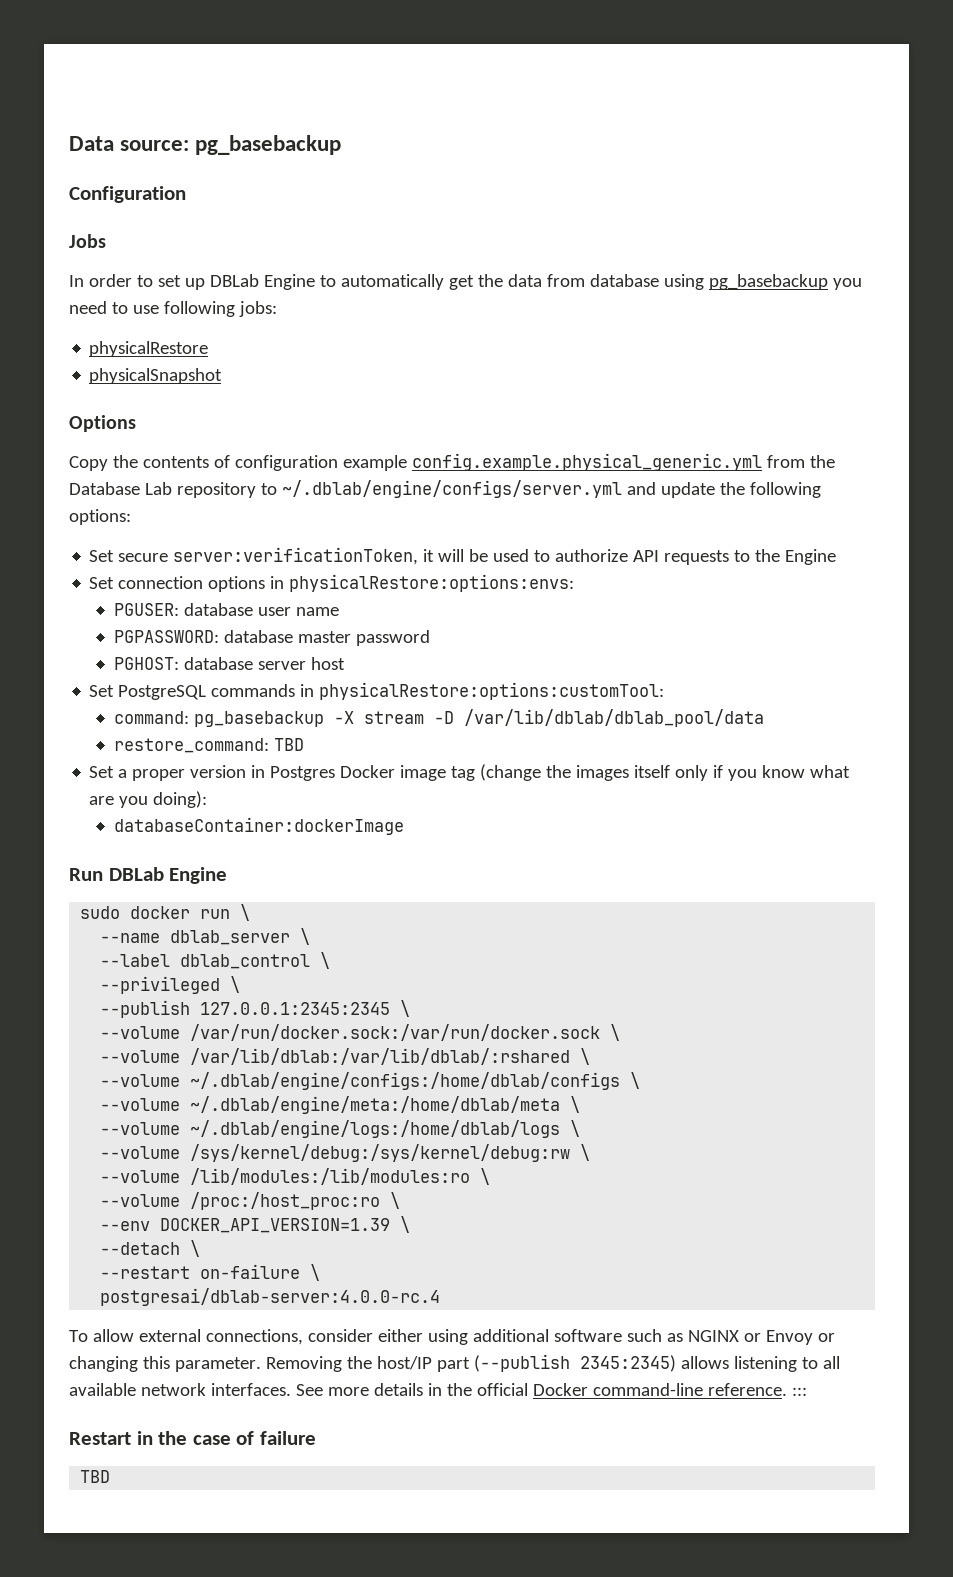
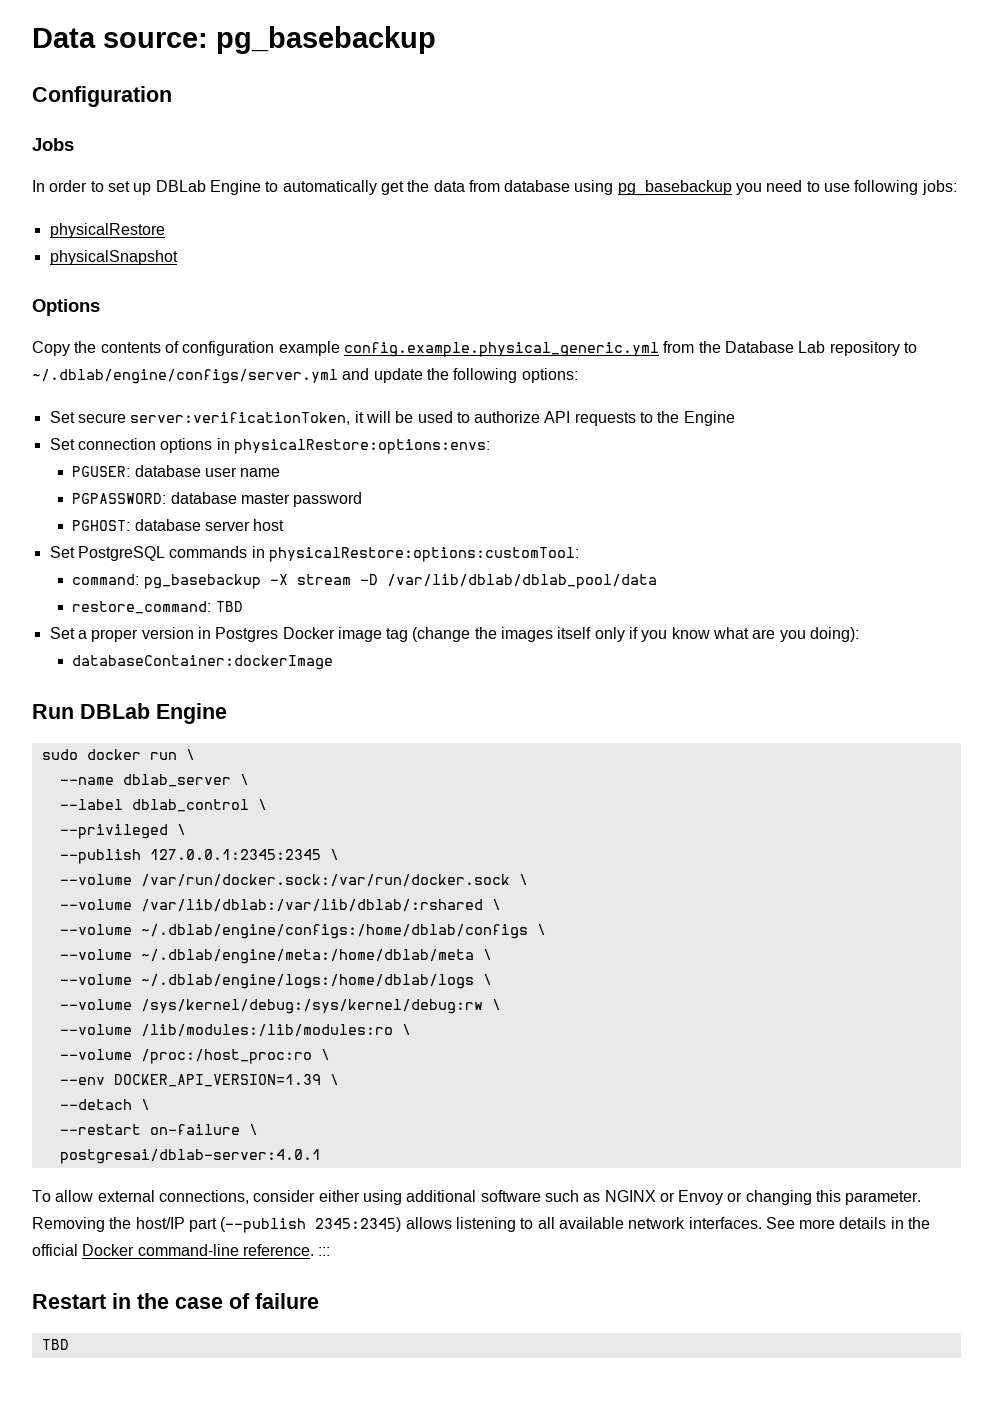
[100,1288,441,1306] postgresai/dblab-server:4.0.0-rc.4 -> [59,1149,321,1164] postgresai/dblab-server:4.0.1

